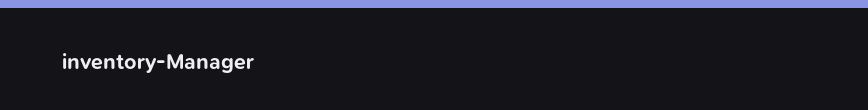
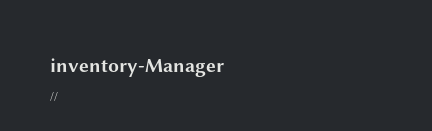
(254, 63) none -> [50,92,58,101] // //

